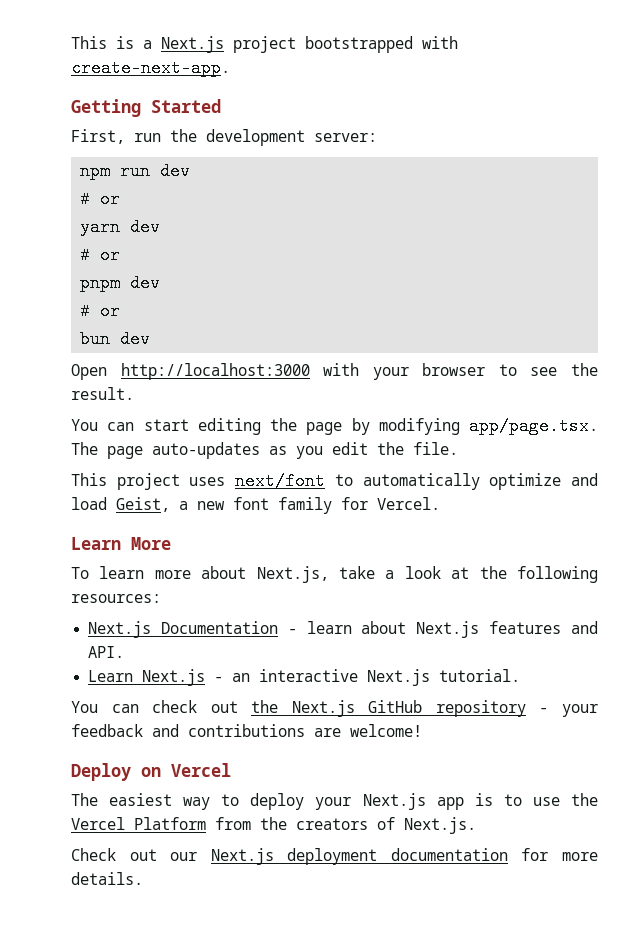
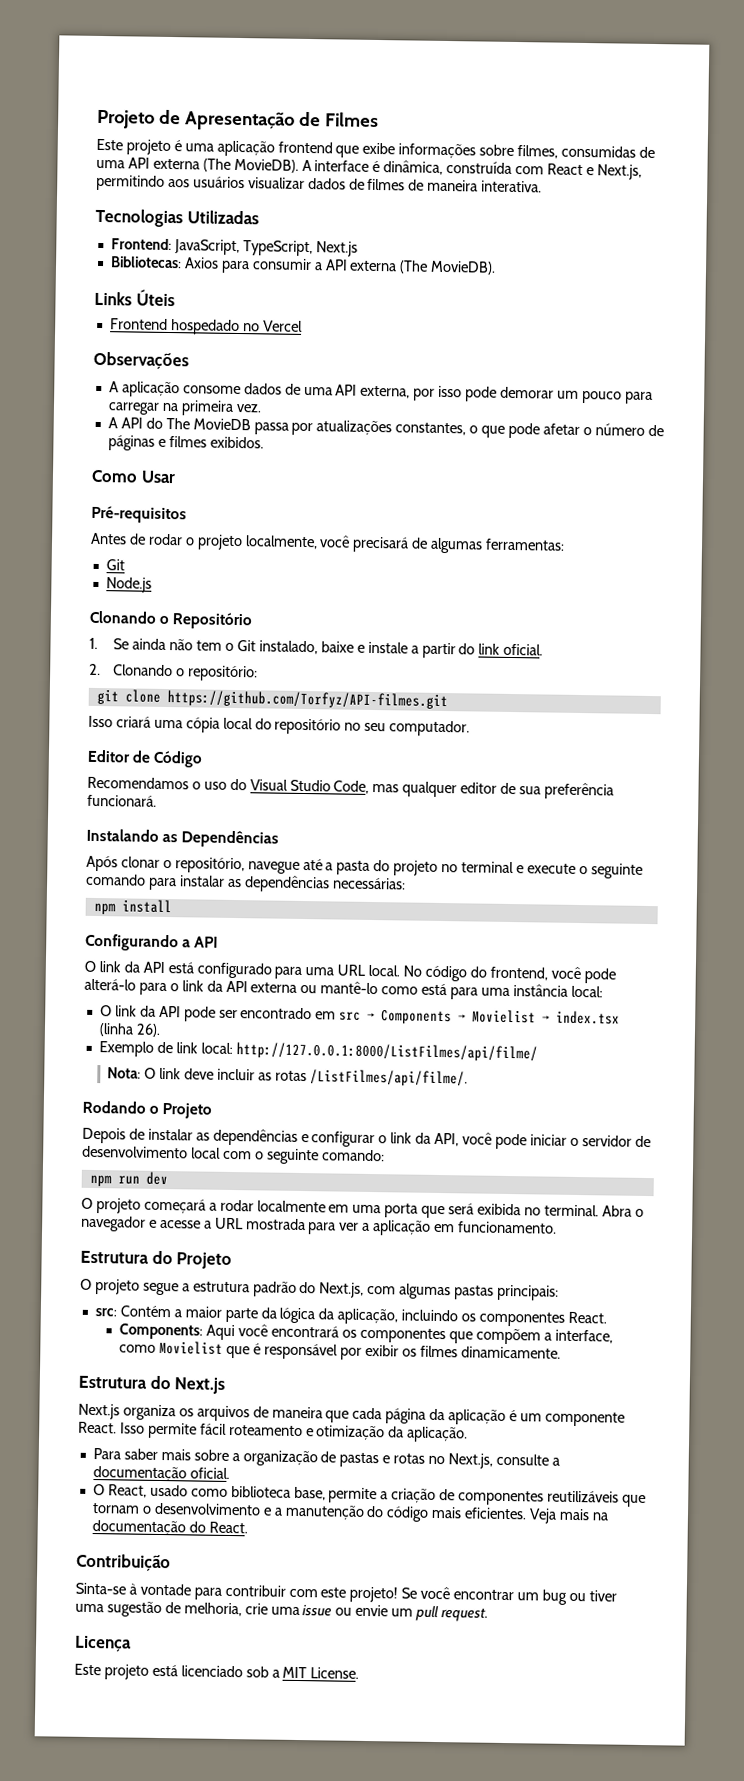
[71,36,458,53] [71,59,230,77] [71,99,221,117] [71,129,377,146] [80,162,191,180] [80,190,121,208] [80,218,161,236] [80,246,121,264] [80,274,161,292] [80,302,121,320] [80,330,151,348] [71,363,598,380] [71,387,134,400] [71,417,598,435] [71,442,458,459] [71,472,598,490] [71,497,440,514] [71,537,171,550] [71,566,598,583] [71,594,161,603] [88,621,598,638] [88,646,125,658] [88,669,521,686] [71,700,598,717] [71,724,422,737] [71,763,231,781] [71,793,598,810] [71,817,476,834] [71,848,598,865] [71,872,143,885] This is a Next.js project bootstrapped with create-next-app. // Getting Started // First, run the development server: // npm run dev // # or // yarn dev // # or // pnpm dev // # or // bun dev // Open http://localhost:3000 with your browser to see the result. // You can start editing the page by modifying app/page.tsx. The page auto-updates as you edit the file. // This project uses next/font to automatically optimize and load Geist, a new font family for Vercel. // Learn More // To learn more about Next.js, take a look at the following resources: // Next.js Documentation - learn about Next.js features and API. // Learn Next.js - an interactive Next.js tutorial. // You can check out the Next.js GitHub repository - your feedback and contributions are welcome! // Deploy on Vercel // The easiest way to deploy your Next.js app is to use the Vercel Platform from the creators of Next.js. // Check out our Next.js deployment documentation for more details. -> [97,109,379,131] [96,138,655,159] [96,157,642,180] [96,174,543,193] [95,208,259,228] [110,238,358,257] [110,256,497,275] [94,289,175,307] [109,318,303,336] [93,351,189,370] [108,381,653,405] [107,400,262,416] [107,417,664,439] [107,435,264,451] [91,469,176,484] [91,505,187,524] [90,532,566,554] [105,559,125,571] [105,577,152,593] [89,610,254,630] [89,637,544,659] [89,663,259,682] [96,688,448,710] [88,715,471,737] [87,749,203,768] [87,776,614,800] [87,794,157,807] [86,828,280,848] [86,855,643,879] [86,873,406,893] [93,899,172,915] [85,933,219,952] [84,960,616,984] [84,978,603,1000] [99,1005,621,1025] [98,1023,161,1037] [98,1041,538,1062] [107,1067,468,1087] [82,1100,213,1119] [82,1127,651,1150] [82,1145,385,1165] [89,1171,168,1187] [81,1197,644,1219] [81,1215,558,1236] [80,1250,233,1270] [80,1278,560,1301] [94,1305,607,1327] [119,1323,613,1345] [119,1340,561,1360] [78,1375,226,1394] [78,1403,625,1427] [78,1421,469,1443] [92,1448,560,1469] [92,1466,230,1482] [92,1484,646,1508] [91,1502,609,1524] [91,1520,248,1536] [76,1553,171,1572] [75,1582,617,1605] [75,1601,489,1622] [74,1635,132,1652] [74,1663,360,1680] Projeto de Apresentação de Filmes // Este projeto é uma aplicação frontend que exibe informações sobre filmes, consumidas de uma API externa (The MovieDB). A interface é dinâmica, construída com React e Next.js, permitindo aos usuários visualizar dados de filmes de maneira interativa. // Tecnologias Utilizadas // Frontend: JavaScript, TypeScript, Next.js // Bibliotecas: Axios para consumir a API externa (The MovieDB). // Links Úteis // Frontend hospedado no Vercel // Observações // A aplicação consome dados de uma API externa, por isso pode demorar um pouco para carregar na primeira vez. // A API do The MovieDB passa por atualizações constantes, o que pode afetar o número de páginas e filmes exibidos. // Como Usar // Pré-requisitos // Antes de rodar o projeto localmente, você precisará de algumas ferramentas: // Git // Node.js // Clonando o Repositório // 1. Se ainda não tem o Git instalado, baixe e instale a partir do link oficial. // 2. Clonando o repositório: // git clone https://github.com/Torfyz/API-filmes.git // Isso criará uma cópia local do repositório no seu computador. // Editor de Código // Recomendamos o uso do Visual Studio Code, mas qualquer editor de sua preferência funcionará. // Instalando as Dependências // Após clonar o repositório, navegue até a pasta do projeto no terminal e execute o seguinte comando para instalar as dependências necessárias: // npm install // Configurando a API // O link da API está configurado para uma URL local. No código do frontend, você pode alterá-lo para o link da API externa ou mantê-lo como está para uma instância local: // O link da API pode ser encontrado em src → Components → Movielist → index.tsx (linha 26). // Exemplo de link local: http://127.0.0.1:8000/ListFilmes/api/filme/ // Nota: O link deve incluir as rotas /ListFilmes/api/filme/. // Rodando o Projeto // Depois de instalar as dependências e configurar o link da API, você pode iniciar o servidor de desenvolvimento local com o seguinte comando: // npm run dev // O projeto começará a rodar localmente em uma porta que será exibida no terminal. Abra o navegador e acesse a URL mostrada para ver a aplicação em funcionamento. // Estrutura do Projeto // O projeto segue a estrutura padrão do Next.js, com algumas pastas principais: // src: Contém a maior parte da lógica da aplicação, incluindo os componentes React. // Components: Aqui você encontrará os componentes que compõem a interface, como Movielist que é responsável por exibir os filmes dinamicamente. // Estrutura do Next.js // Next.js organiza os arquivos de maneira que cada página da aplicação é um componente React. Isso permite fácil roteamento e otimização da aplicação. // Para saber mais sobre a organização de pastas e rotas no Next.js, consulte a documentação oficial. // O React, usado como biblioteca base, permite a criação de componentes reutilizáveis que tornam o desenvolvimento e a manutenção do código mais eficientes. Veja mais na documentação do React. // Contribuição // Sinta-se à vontade para contribuir com este projeto! Se você encontrar um bug ou tiver uma sugestão de melhoria, crie uma issue ou envie um pull request. // Licença // Este projeto está licenciado sob a MIT License.

